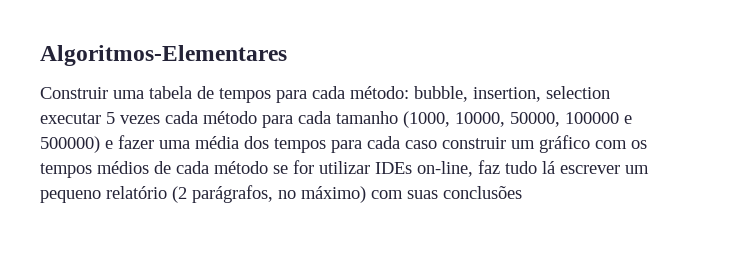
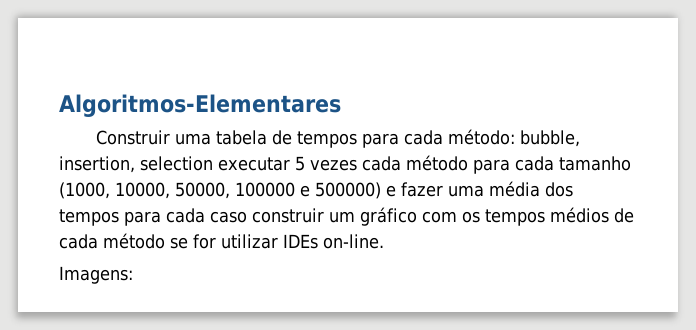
[417,160,649,177] [40,185,522,203] on-line, faz tudo lá escrever um pequeno relatório (2 parágrafos, no máximo) com suas conclusões -> [323,234,384,249] [59,266,133,284] on-line. // Imagens:

